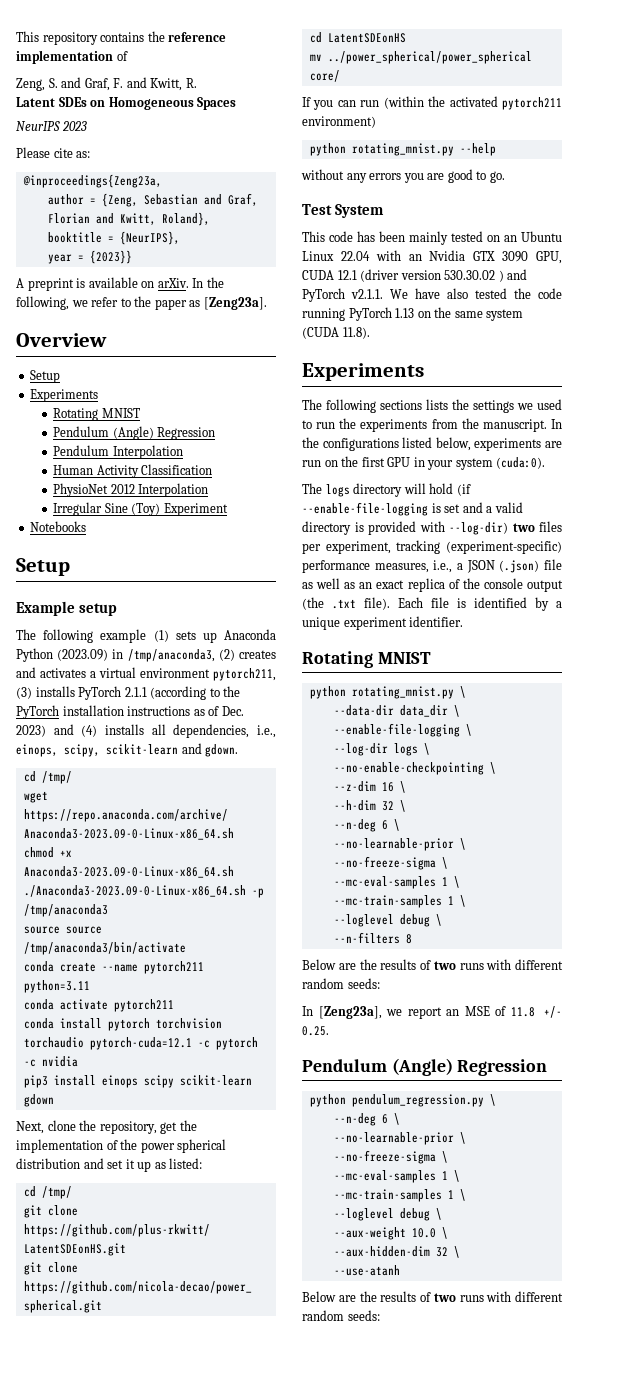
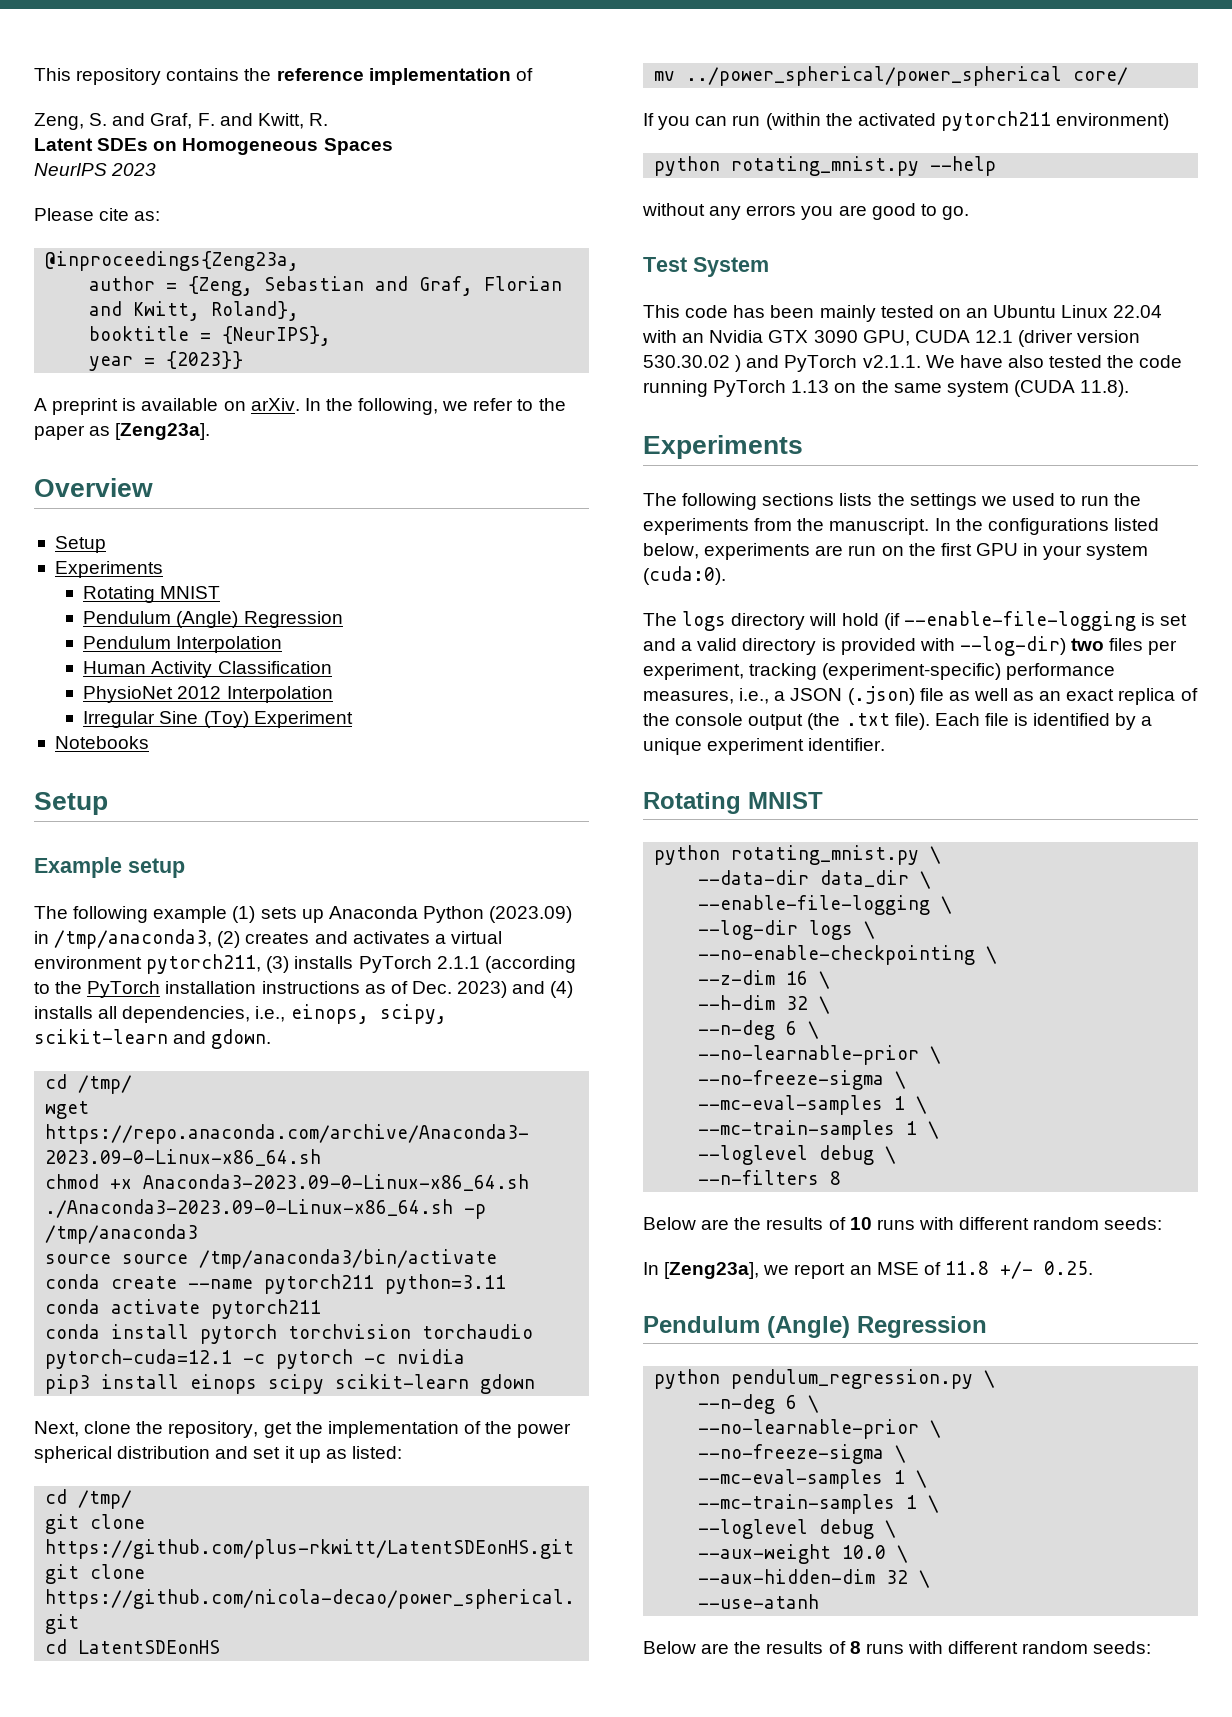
[433,961,456,970] two -> [849,1217,872,1230] 10
[433,1293,456,1302] two -> [849,1641,861,1654] 8

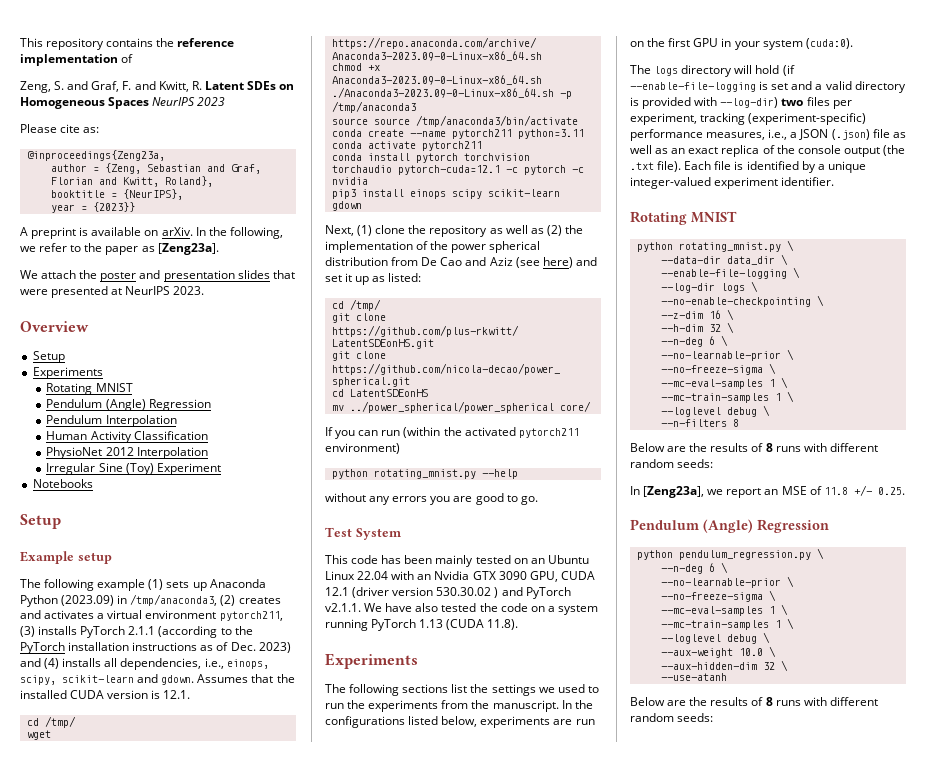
(328, 119) // -> (202, 85) none
(393, 146) // -> (150, 103) none
(211, 431) none -> [20,270,295,282] [20,286,205,298] // We attach the poster and presentation slides that were presented at NeurIPS 2023.
(272, 1039) none -> [197,674,295,683] [20,690,191,699] Assumes that the installed CUDA version is 12.1.
(79, 1429) none -> [357,225,373,236] (1)
[168,1421,292,1438] repository, get -> [429,225,562,237] repository as well as (2)
(211, 1452) none -> [391,257,573,268] from De Cao and Aziz (see here)
[643,380,1009,397] running PyTorch 1.13 on the same system -> [530,605,598,615] [325,619,444,631] on a system running PyTorch 1.13
[839,493,873,506] lists -> [451,684,468,693] list
(702, 746) none -> [630,177,711,189] integer-valued
[849,1217,872,1230] 10 -> [765,443,773,452] 8

